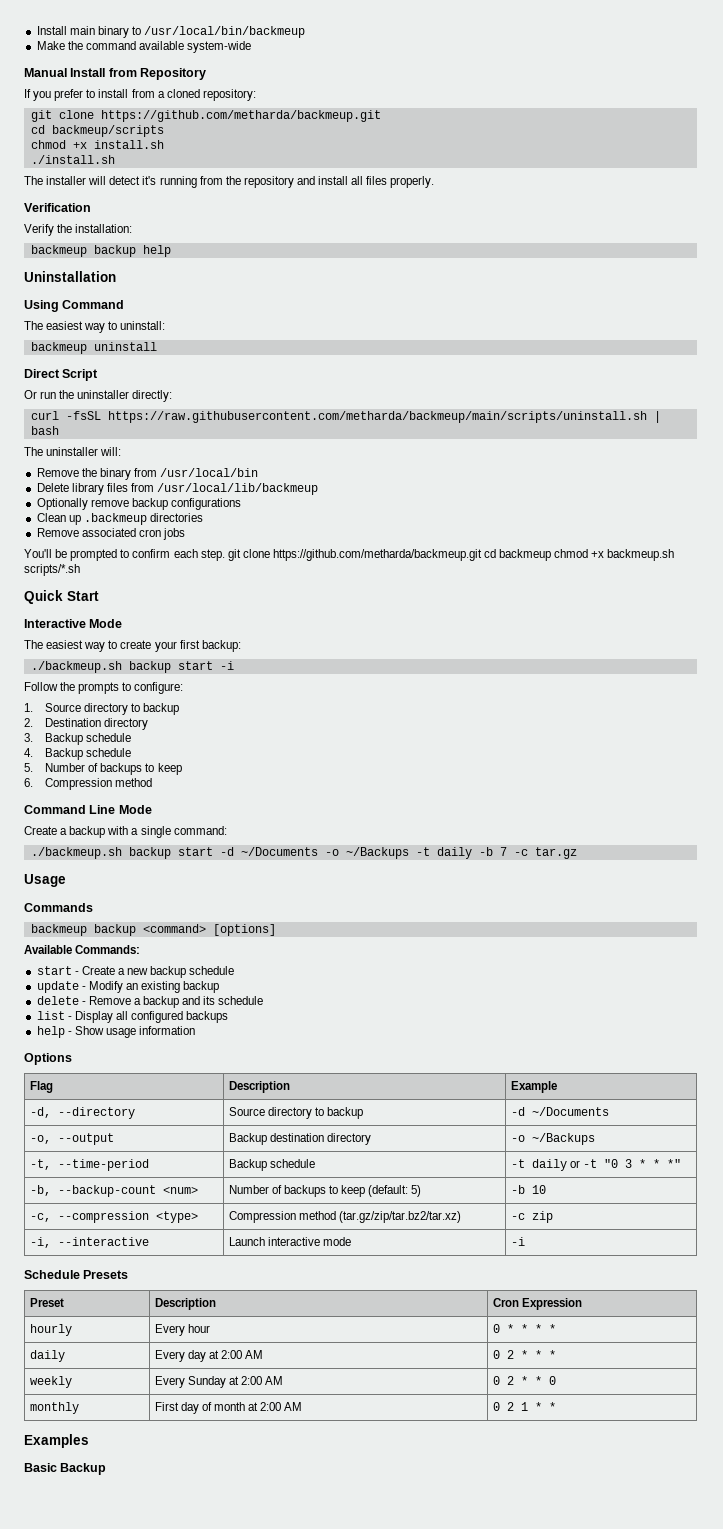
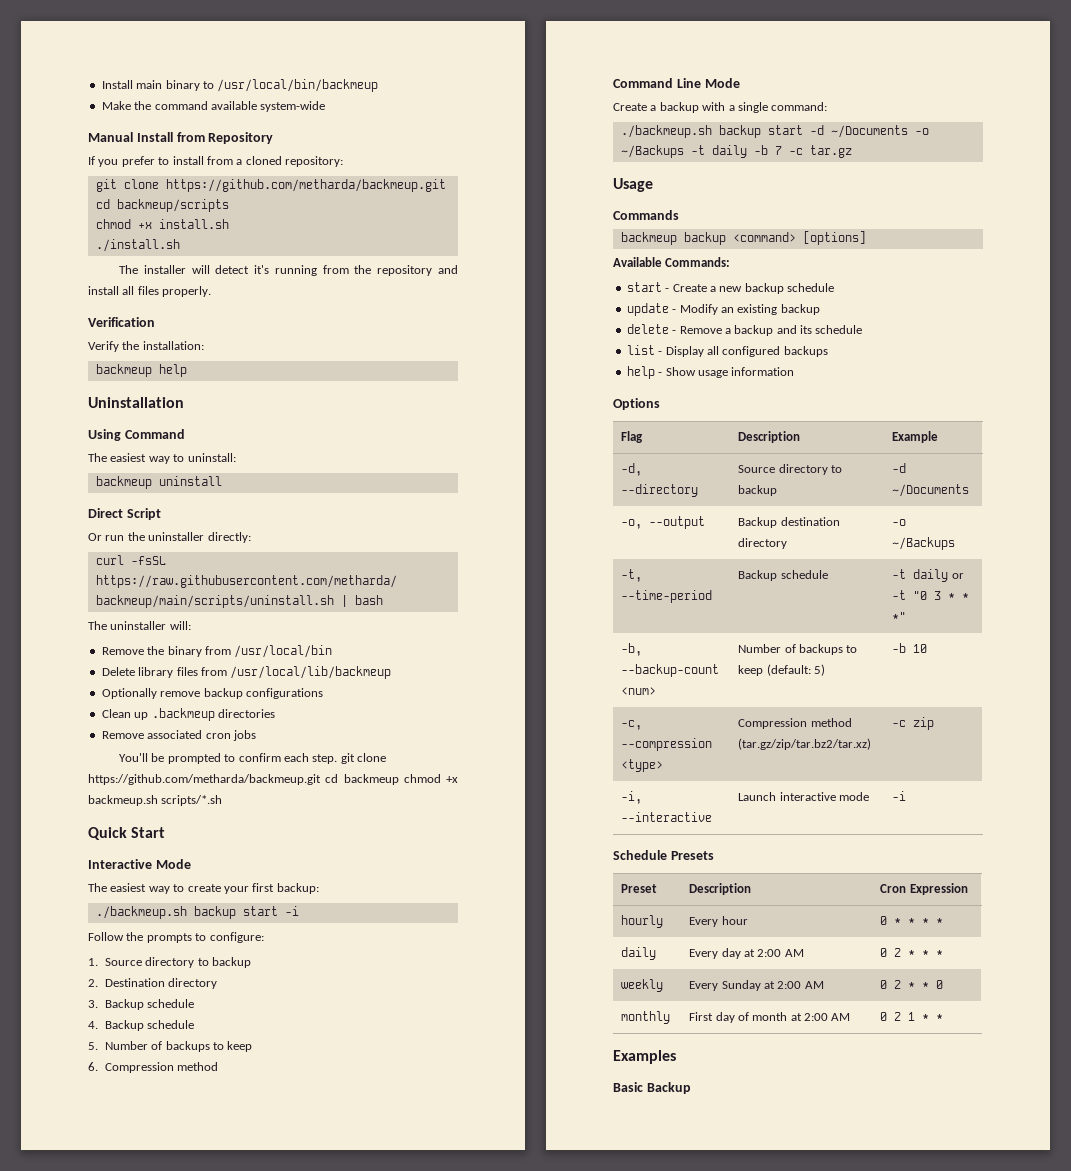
[93,245,136,257] backup -> (152, 370) none

